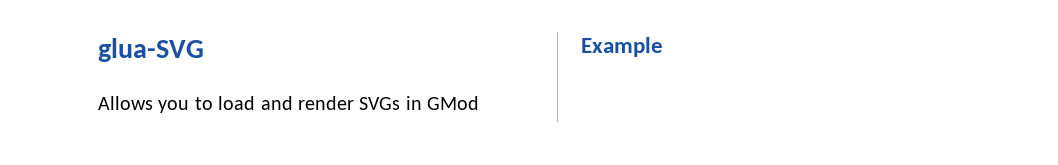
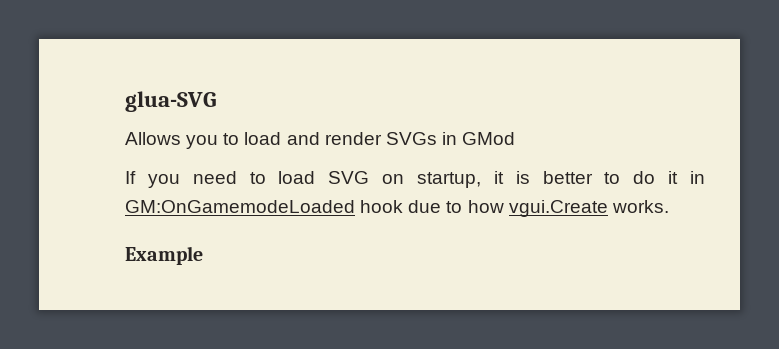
(480, 103) none -> [125,171,705,188] [125,200,669,217] // If you need to load SVG on startup, it is better to do it in GM:OnGamemodeLoaded hook due to how vgui.Create works.

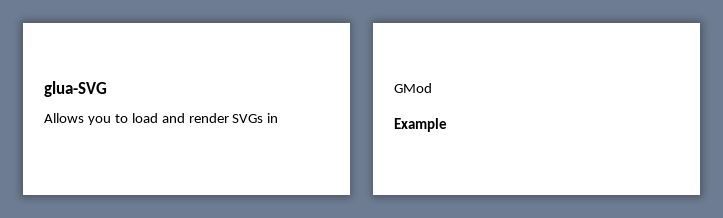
[125,171,705,188] [125,200,669,217] // If you need to load SVG on startup, it is better to do it in GM:OnGamemodeLoaded hook due to how vgui.Create works. -> (432, 88) none

